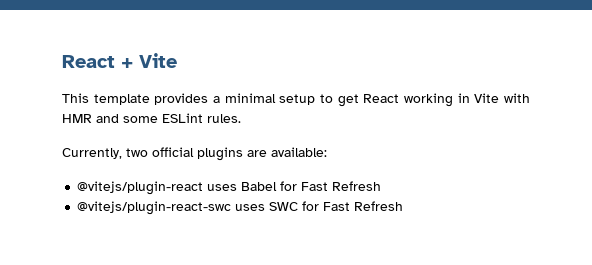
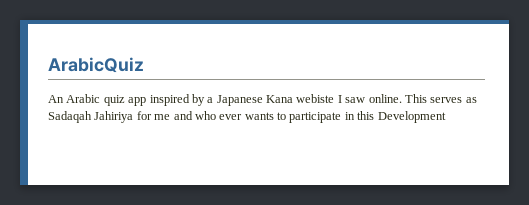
[62,53,177,68] [62,93,531,107] [62,113,241,123] [62,147,327,161] [77,181,382,195] [77,201,404,215] React + Vite // This template provides a minimal setup to get React working in Vite with HMR and some ESLint rules. // Currently, two official plugins are available: // @vitejs/plugin-react uses Babel for Fast Refresh // @vitejs/plugin-react-swc uses SWC for Fast Refresh -> [48,57,144,73] [48,94,477,106] [48,111,446,123] ArabicQuiz // An Arabic quiz app inspired by a Japanese Kana webiste I saw online. This serves as Sadaqah Jahiriya for me and who ever wants to participate in this Development

